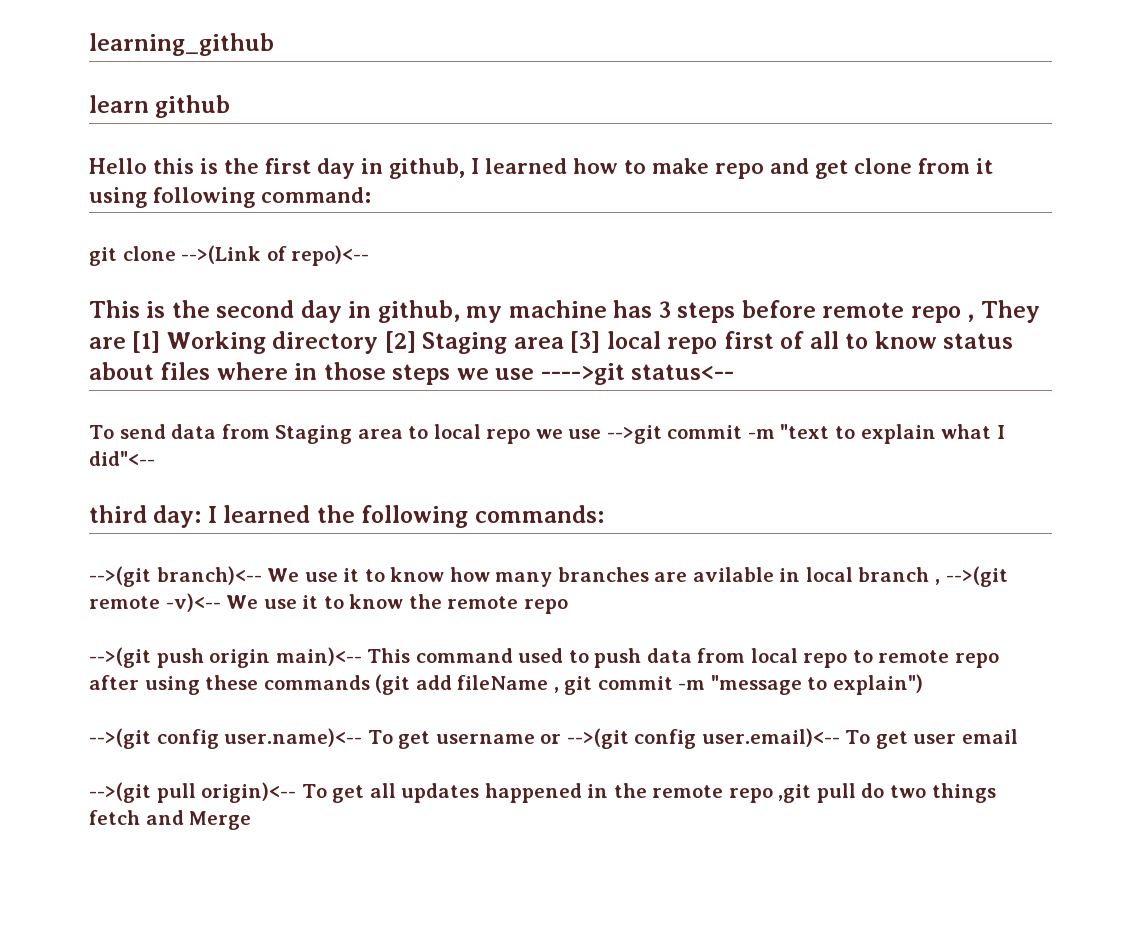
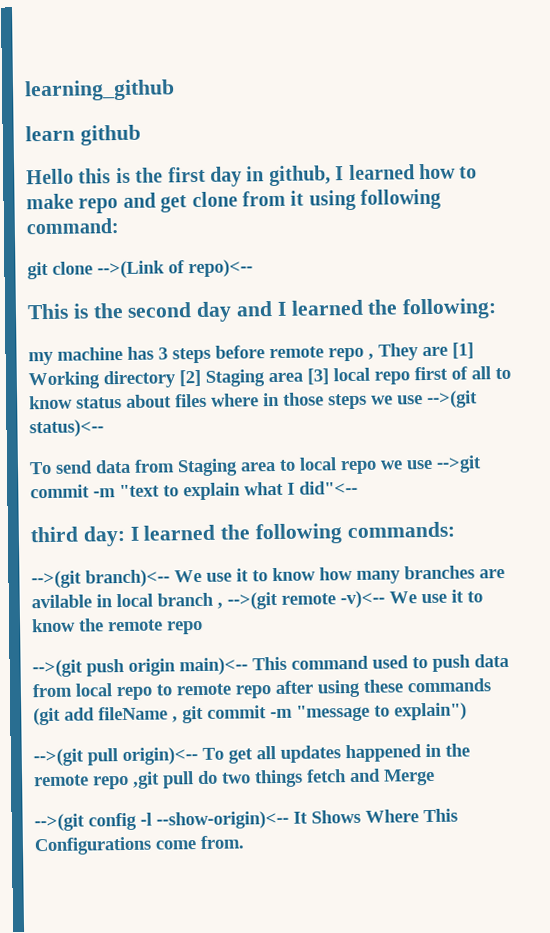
[348,300,460,323] in github, -> [236,298,498,320] and I learned the following: //
[540,363,735,385] ---->git status<-- -> [427,390,478,409] [29,419,104,438] -->(git status)<--
[89,728,1018,749] // -->(git config user.name)<-- To get username or -->(git config user.email)<-- To get user email -> (467, 711) none
(252, 820) none -> [34,808,458,832] [34,835,244,856] // -->(git config -l --show-origin)<-- It Shows Where This Configurations come from.

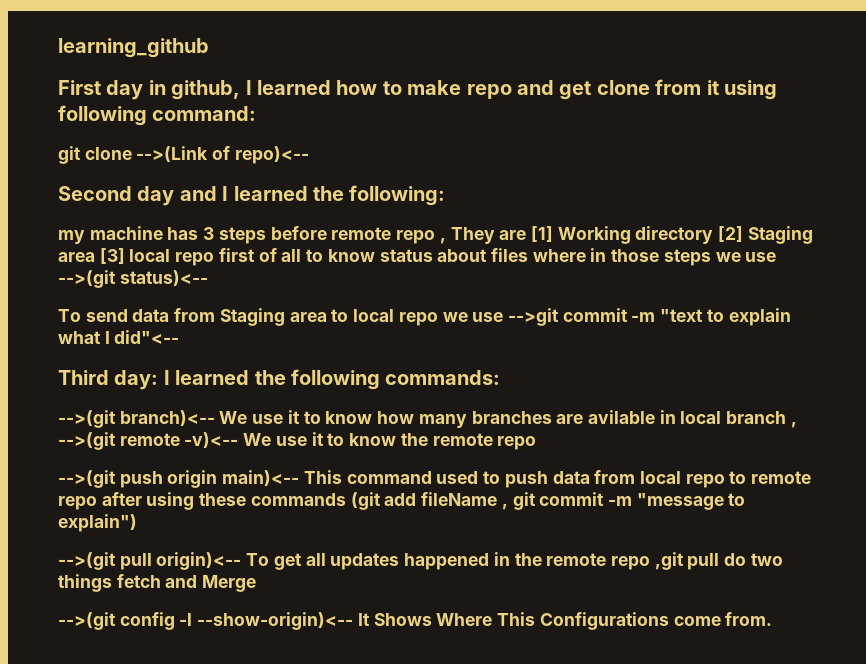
[25,124,141,146] [26,166,206,185] learn github // Hello this is the first -> [58,80,101,95] First
[27,302,193,320] This is the second -> [58,186,132,201] Second
[30,526,78,543] third -> [58,370,109,385] Third

